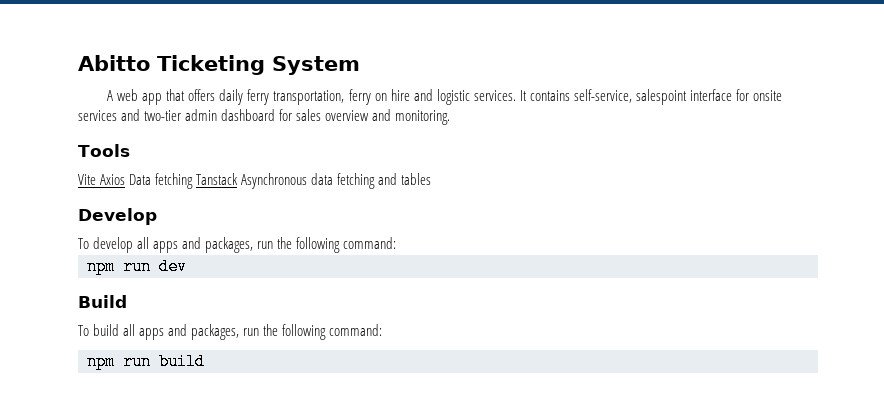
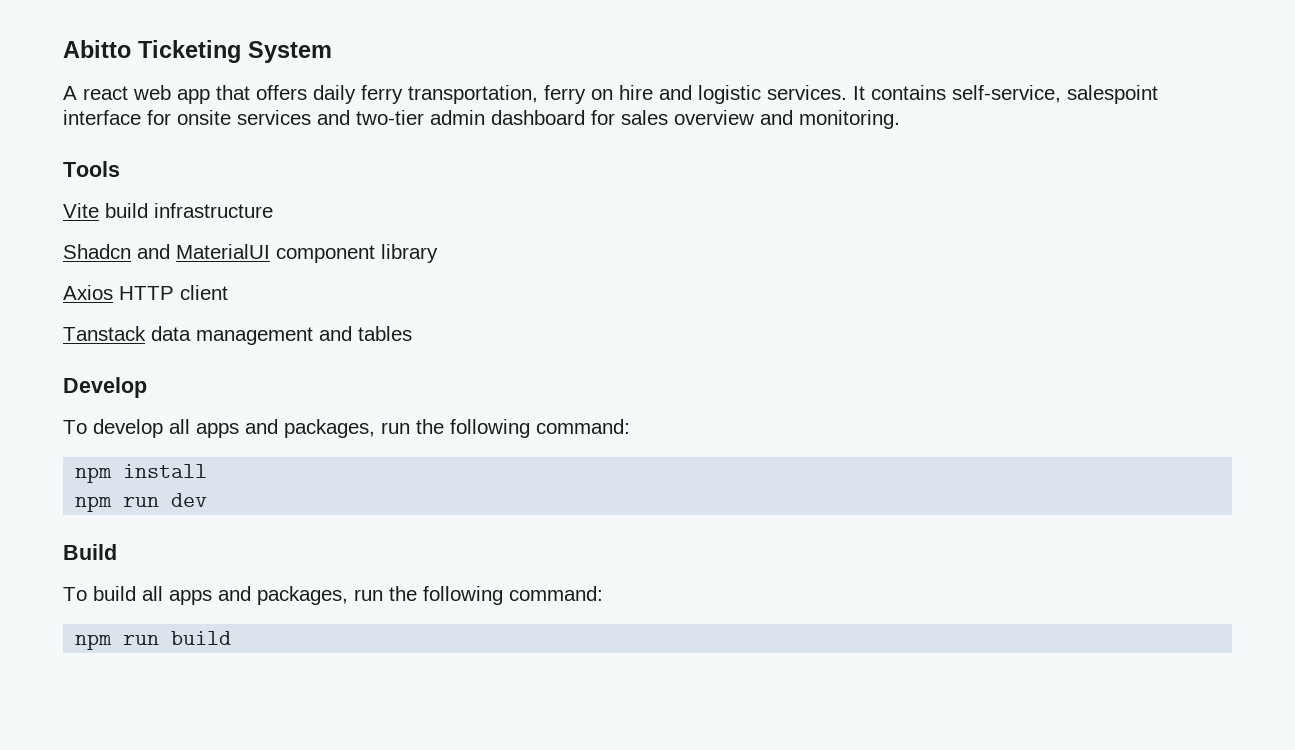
(114, 95) none -> [83,86,128,100] react
[100,173,376,189] Axios Data fetching Tanstack Asynchronous data fetching -> [105,203,273,218] [63,244,438,263] [63,285,228,300] [63,326,313,345] build infrastructure // Shadcn and MaterialUI component library // Axios HTTP client // Tanstack data management
(397, 243) none -> [75,464,208,483] // npm install

